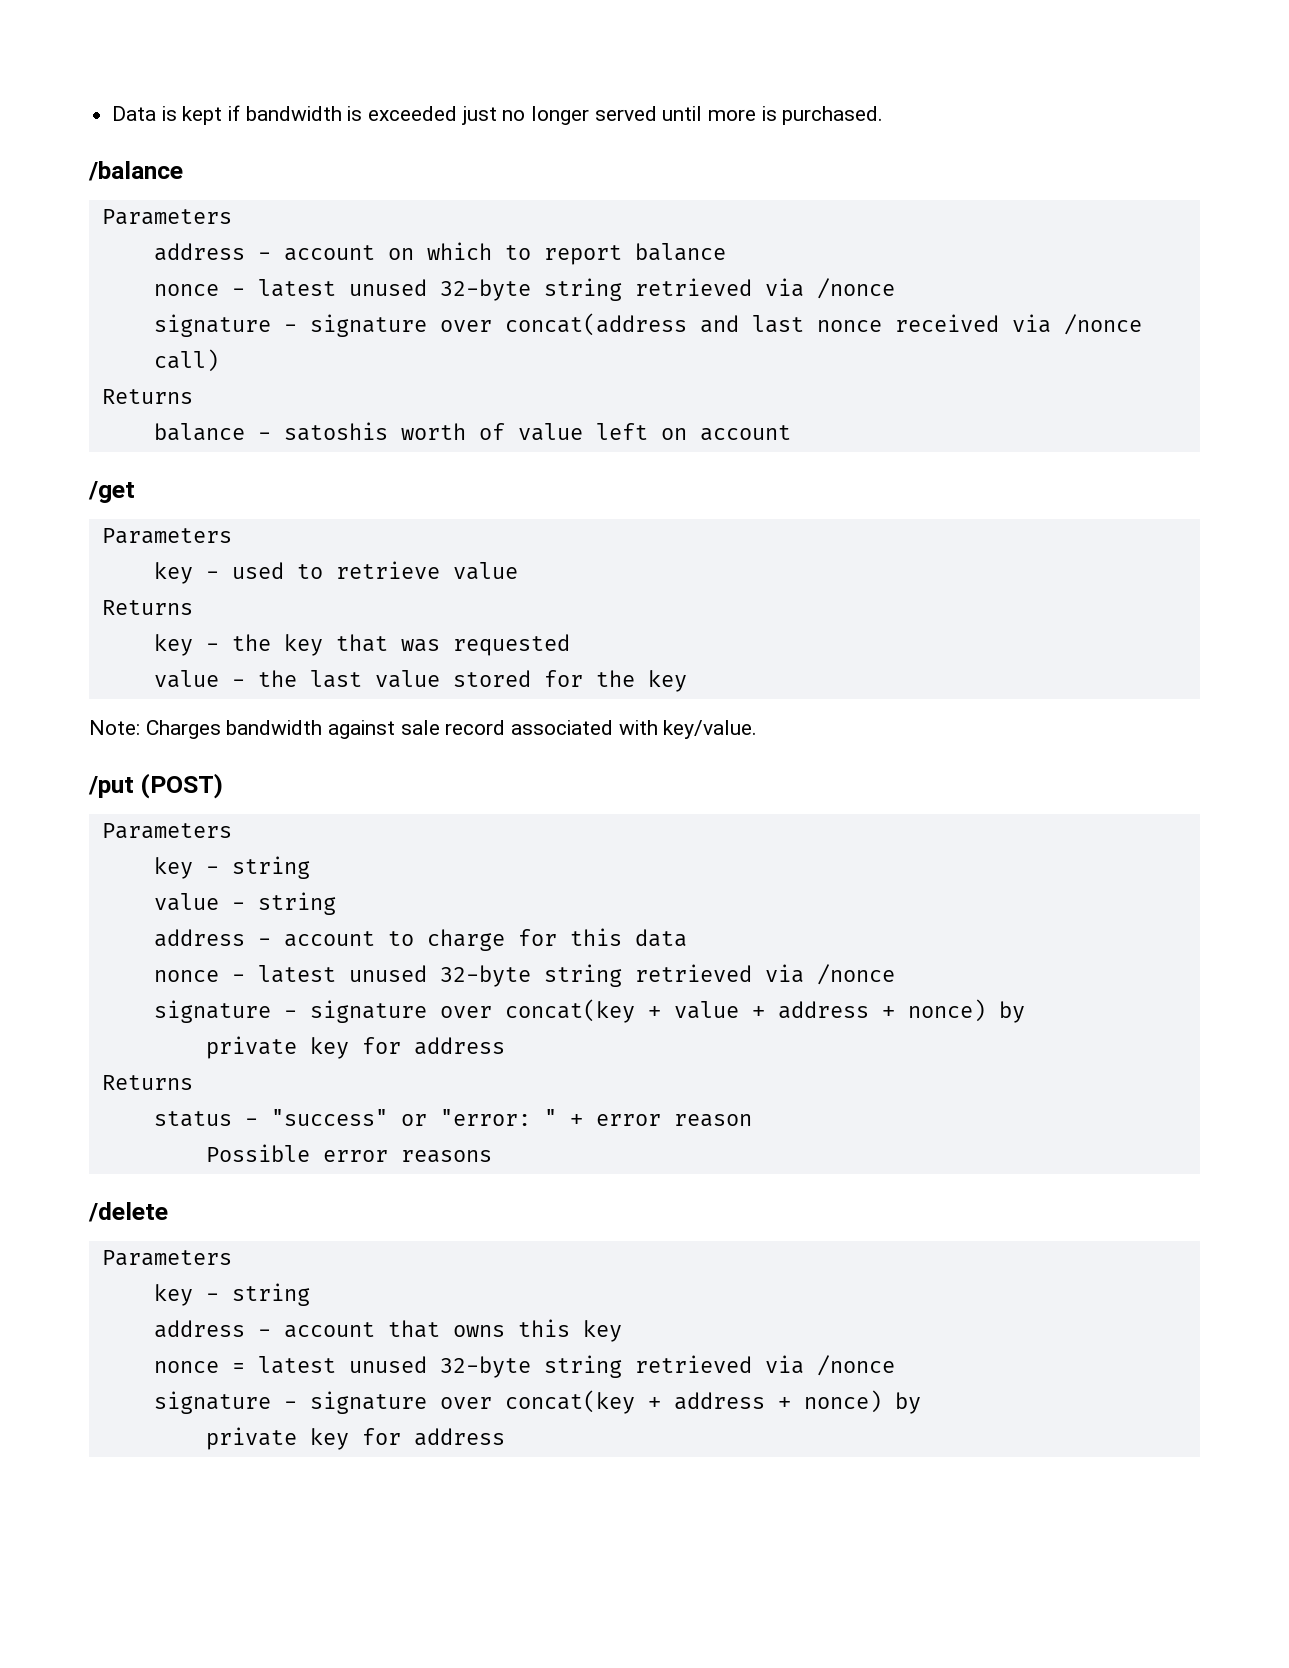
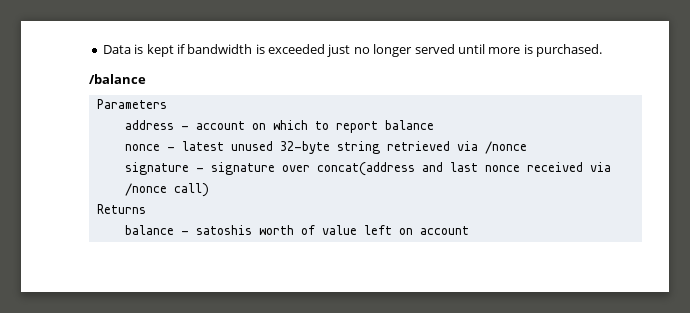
[88,481,135,503] [101,528,232,544] [153,561,518,584] [101,600,193,615] [153,634,570,656] [153,670,687,692] [89,720,758,739] [88,773,223,799] [101,823,232,839] [153,856,310,879] [153,892,336,915] [153,928,687,951] [153,964,895,987] [153,999,1025,1023] [205,1036,505,1059] [101,1075,193,1090] [153,1109,752,1127] [205,1144,492,1163] [88,1202,168,1222] [101,1250,232,1266] [153,1283,310,1306] [153,1319,622,1342] [153,1355,895,1378] [153,1390,921,1414] [205,1427,505,1450] // /get // Parameters // key - used to retrieve value // Returns // key - the key that was requested // value - the last value stored for the key // Note: Charges bandwidth against sale record associated with key/value. // /put (POST) // Parameters // key - string // value - string // address - account to charge for this data // nonce - latest unused 32-byte string retrieved via /nonce // signature - signature over concat(key + value + address + nonce) by // private key for address // Returns // status - "success" or "error: " + error reason // Possible error reasons // /delete // Parameters // key - string // address - account that owns this key // nonce = latest unused 32-byte string retrieved via /nonce // signature - signature over concat(key + address + nonce) by // private key for address -> (469, 230) none

